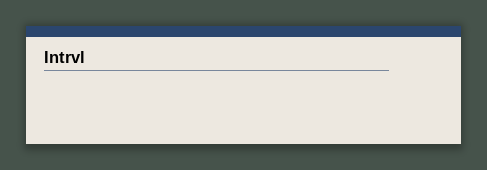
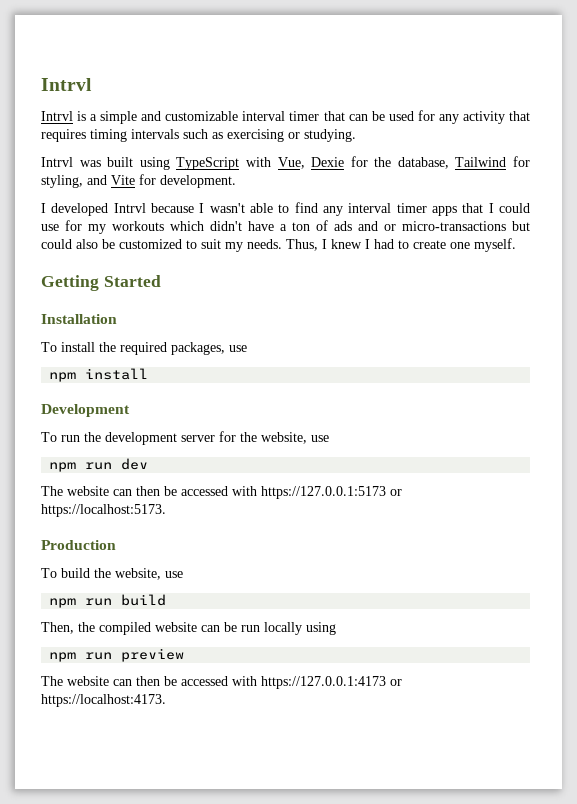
[44,51,85,63] Intrvl -> [41,78,92,91] [41,110,530,124] [41,129,356,142] [41,156,530,170] [41,174,236,188] [41,202,530,216] [41,220,530,234] [41,238,516,252] [41,275,161,291] [41,314,117,324] [41,342,247,355] [49,368,149,382] [41,404,130,417] [41,431,329,445] [49,458,149,472] [41,486,402,499] [41,504,166,517] [41,540,116,550] [41,568,183,580] [49,594,167,608] [41,622,336,635] [49,648,185,662] [41,676,402,689] [41,694,166,707] Intrvl // Intrvl is a simple and customizable interval timer that can be used for any activity that requires timing intervals such as exercising or studying. // Intrvl was built using TypeScript with Vue, Dexie for the database, Tailwind for styling, and Vite for development. // I developed Intrvl because I wasn't able to find any interval timer apps that I could use for my workouts which didn't have a ton of ads and or micro-transactions but could also be customized to suit my needs. Thus, I knew I had to create one myself. // Getting Started // Installation // To install the required packages, use // npm install // Development // To run the development server for the website, use // npm run dev // The website can then be accessed with https://127.0.0.1:5173 or https://localhost:5173. // Production // To build the website, use // npm run build // Then, the compiled website can be run locally using // npm run preview // The website can then be accessed with https://127.0.0.1:4173 or https://localhost:4173.

